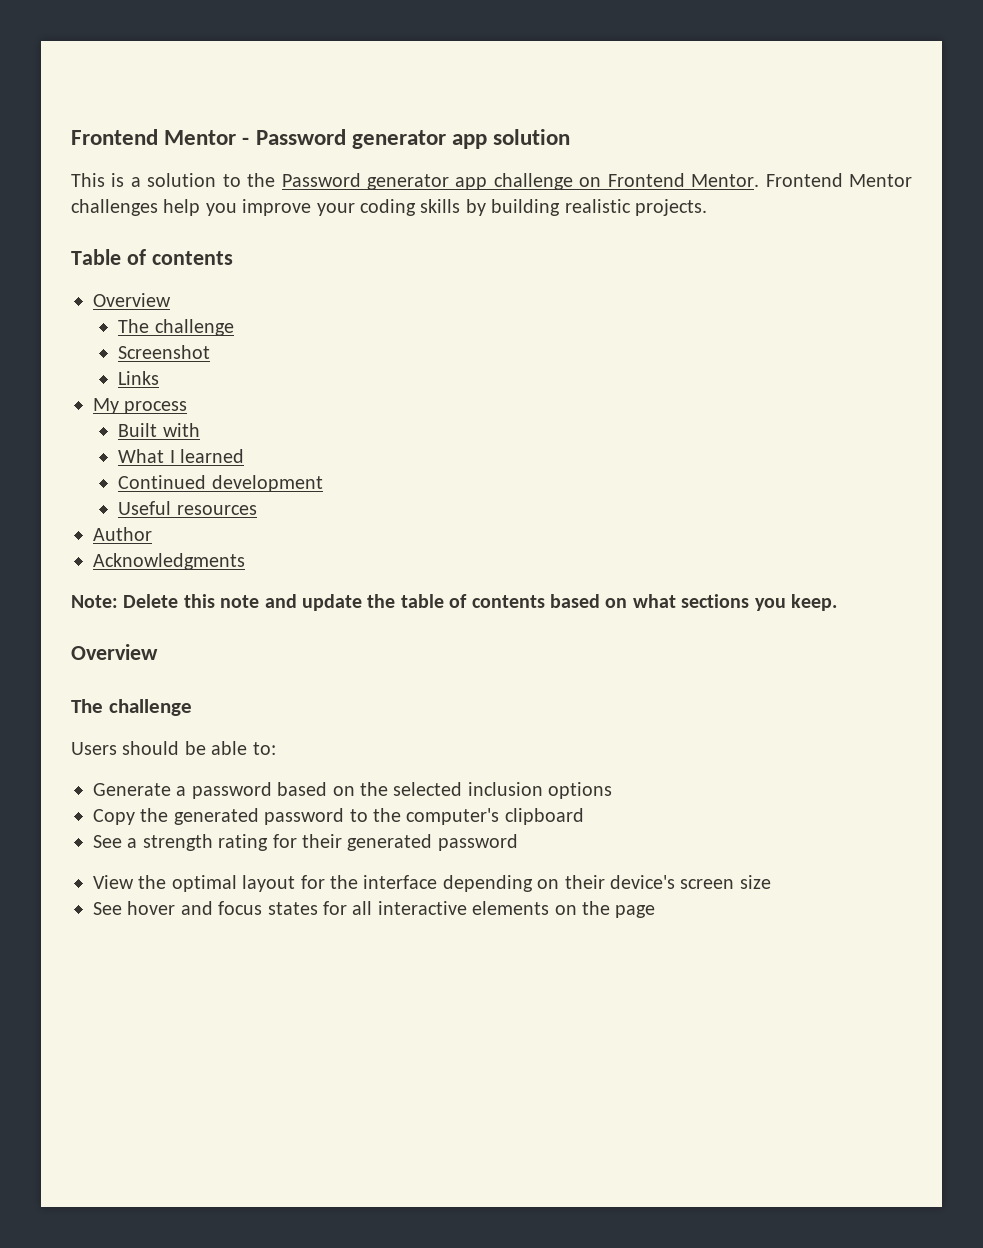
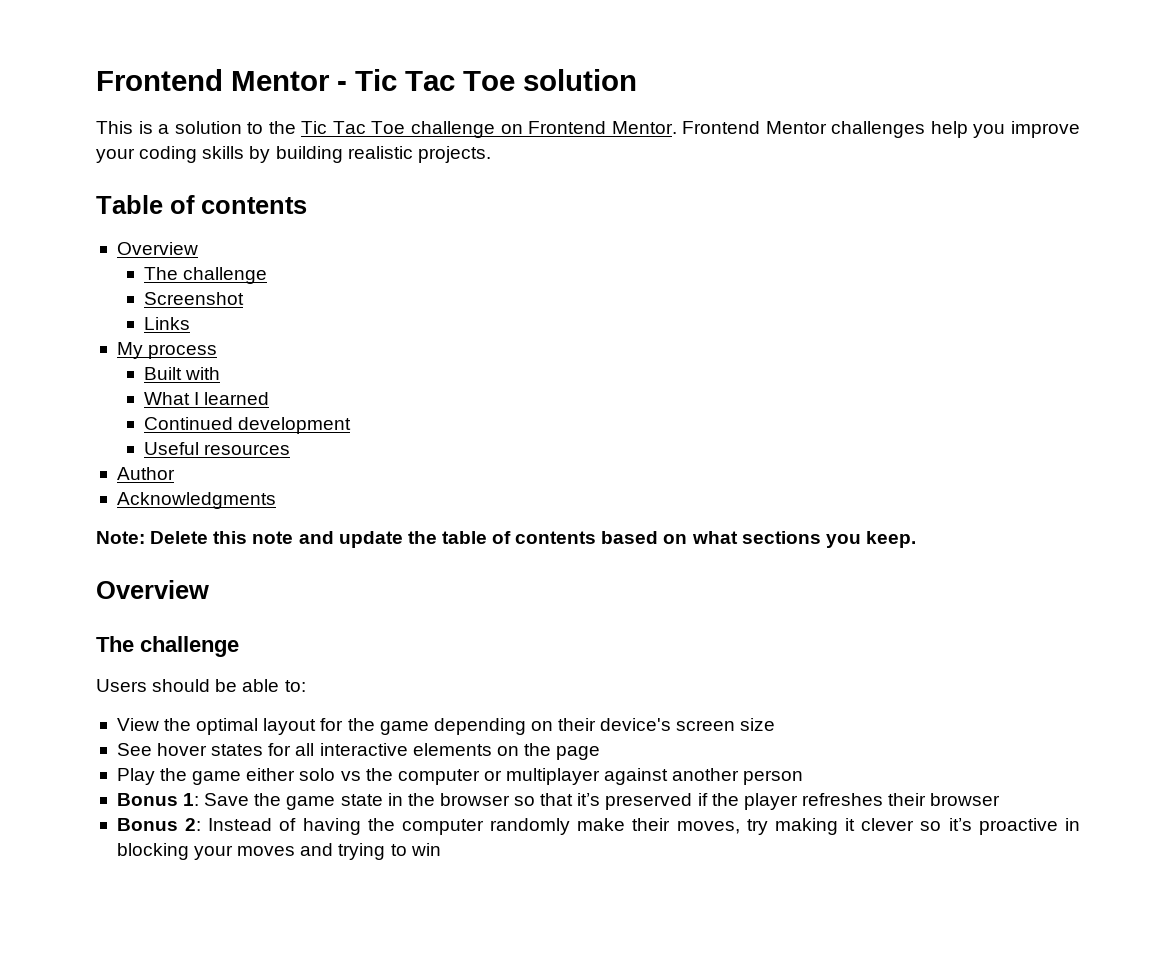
[255,129,488,149] Password generator app -> [355,69,515,91] Tic Tac Toe
[281,173,488,190] Password generator app -> [301,121,406,134] Tic Tac Toe
[93,782,613,799] [93,808,584,825] [93,834,518,851] // Generate a password based on the selected inclusion options // Copy the generated password to the computer's clipboard // See a strength rating for their generated password -> (306, 686) none
[363,875,438,889] interface -> [379,721,429,735] game
[180,901,263,915] and focus -> (208, 749) none
(656, 911) none -> [116,768,804,785] [116,793,1001,810] [116,818,1080,835] [116,843,441,860] // Play the game either solo vs the computer or multiplayer against another person // Bonus 1: Save the game state in the browser so that it’s preserved if the player refreshes their browser // Bonus 2: Instead of having the computer randomly make their moves, try making it clever so it’s proactive in blocking your moves and trying to win

